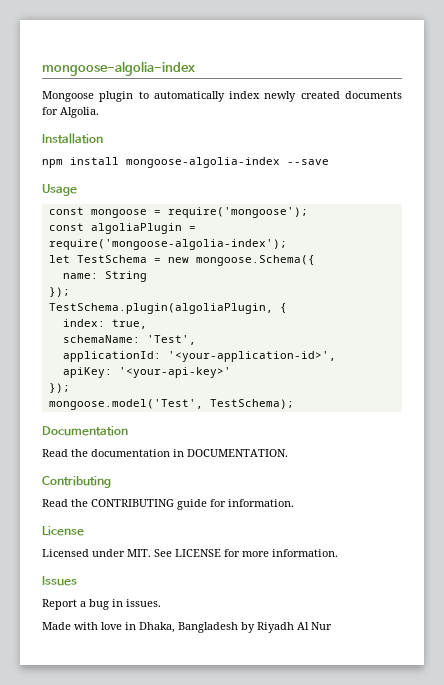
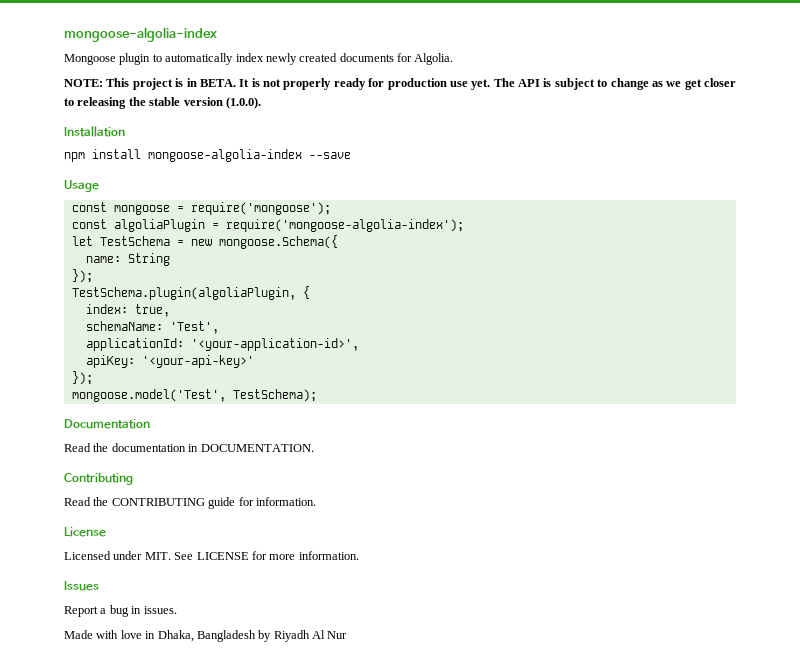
(99, 112) none -> [64,78,736,90] [64,97,261,109] // NOTE: This project is in BETA. It is not properly ready for production use yet. The API is subject to change as we get closer to releasing the stable version (1.0.0).

